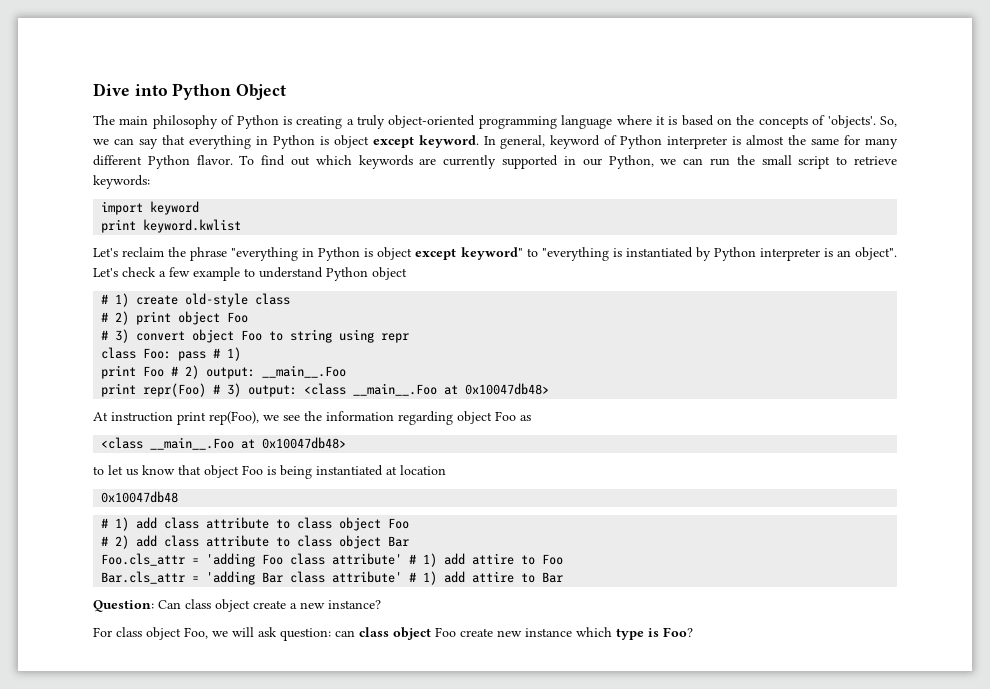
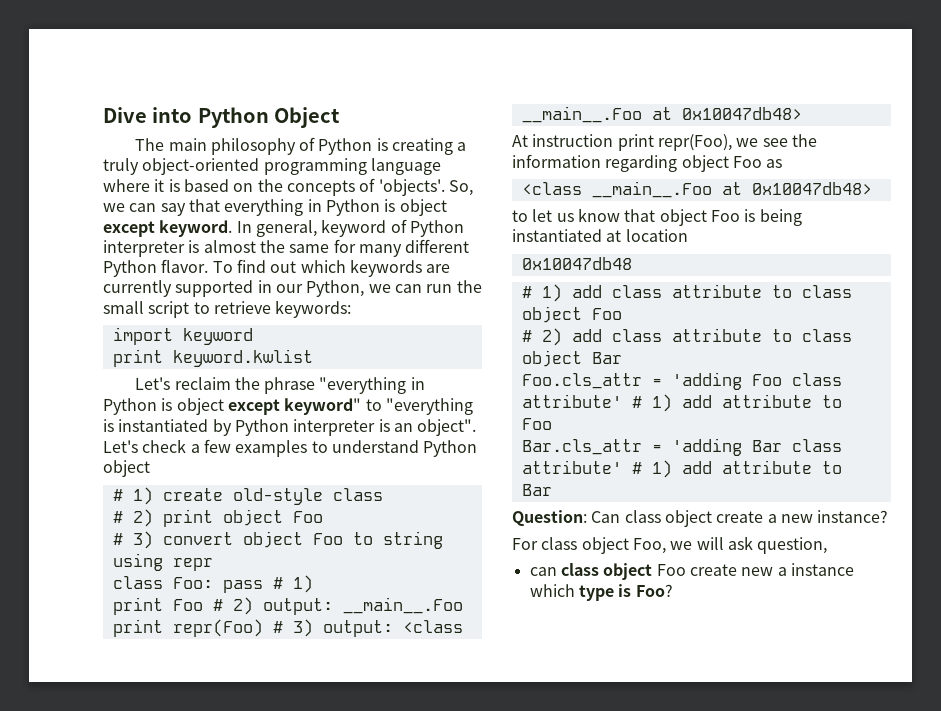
[193,267,240,281] example -> [235,440,308,457] examples
[209,411,259,425] rep(Foo), -> [657,134,732,151] repr(Foo),
[472,553,515,565] attire -> [721,394,812,408] attribute
[472,571,515,583] attire -> [721,460,812,474] attribute
[280,628,331,641] question: -> [757,537,828,554] question, //
(522, 633) none -> [777,567,787,576] a

